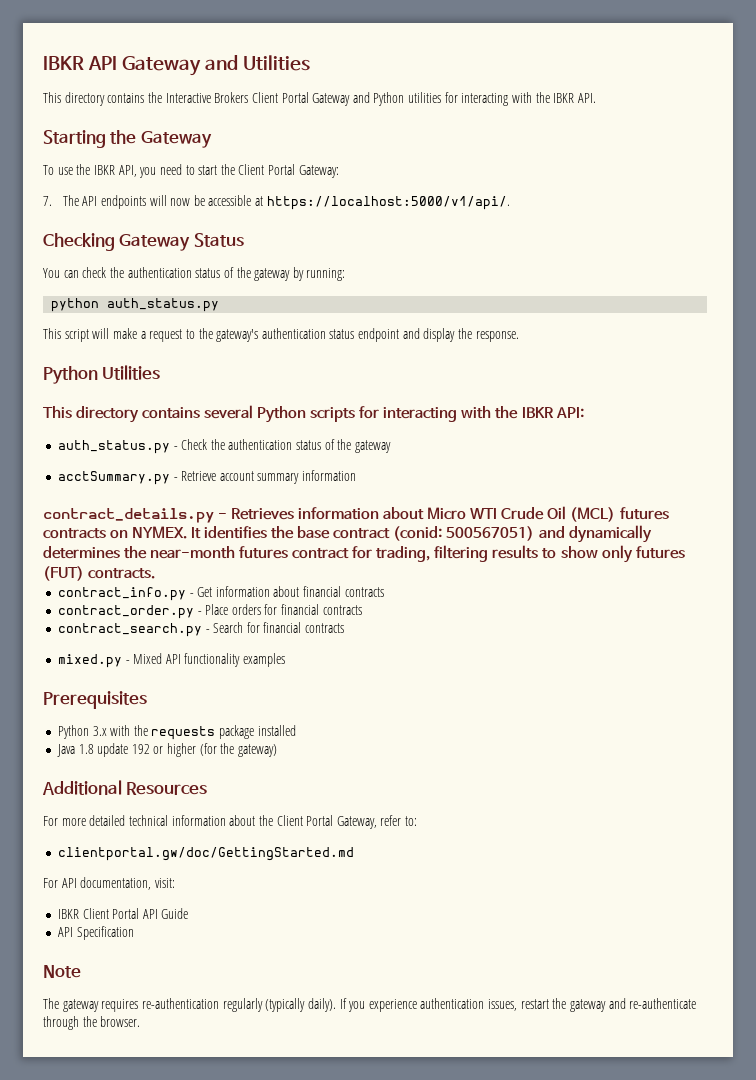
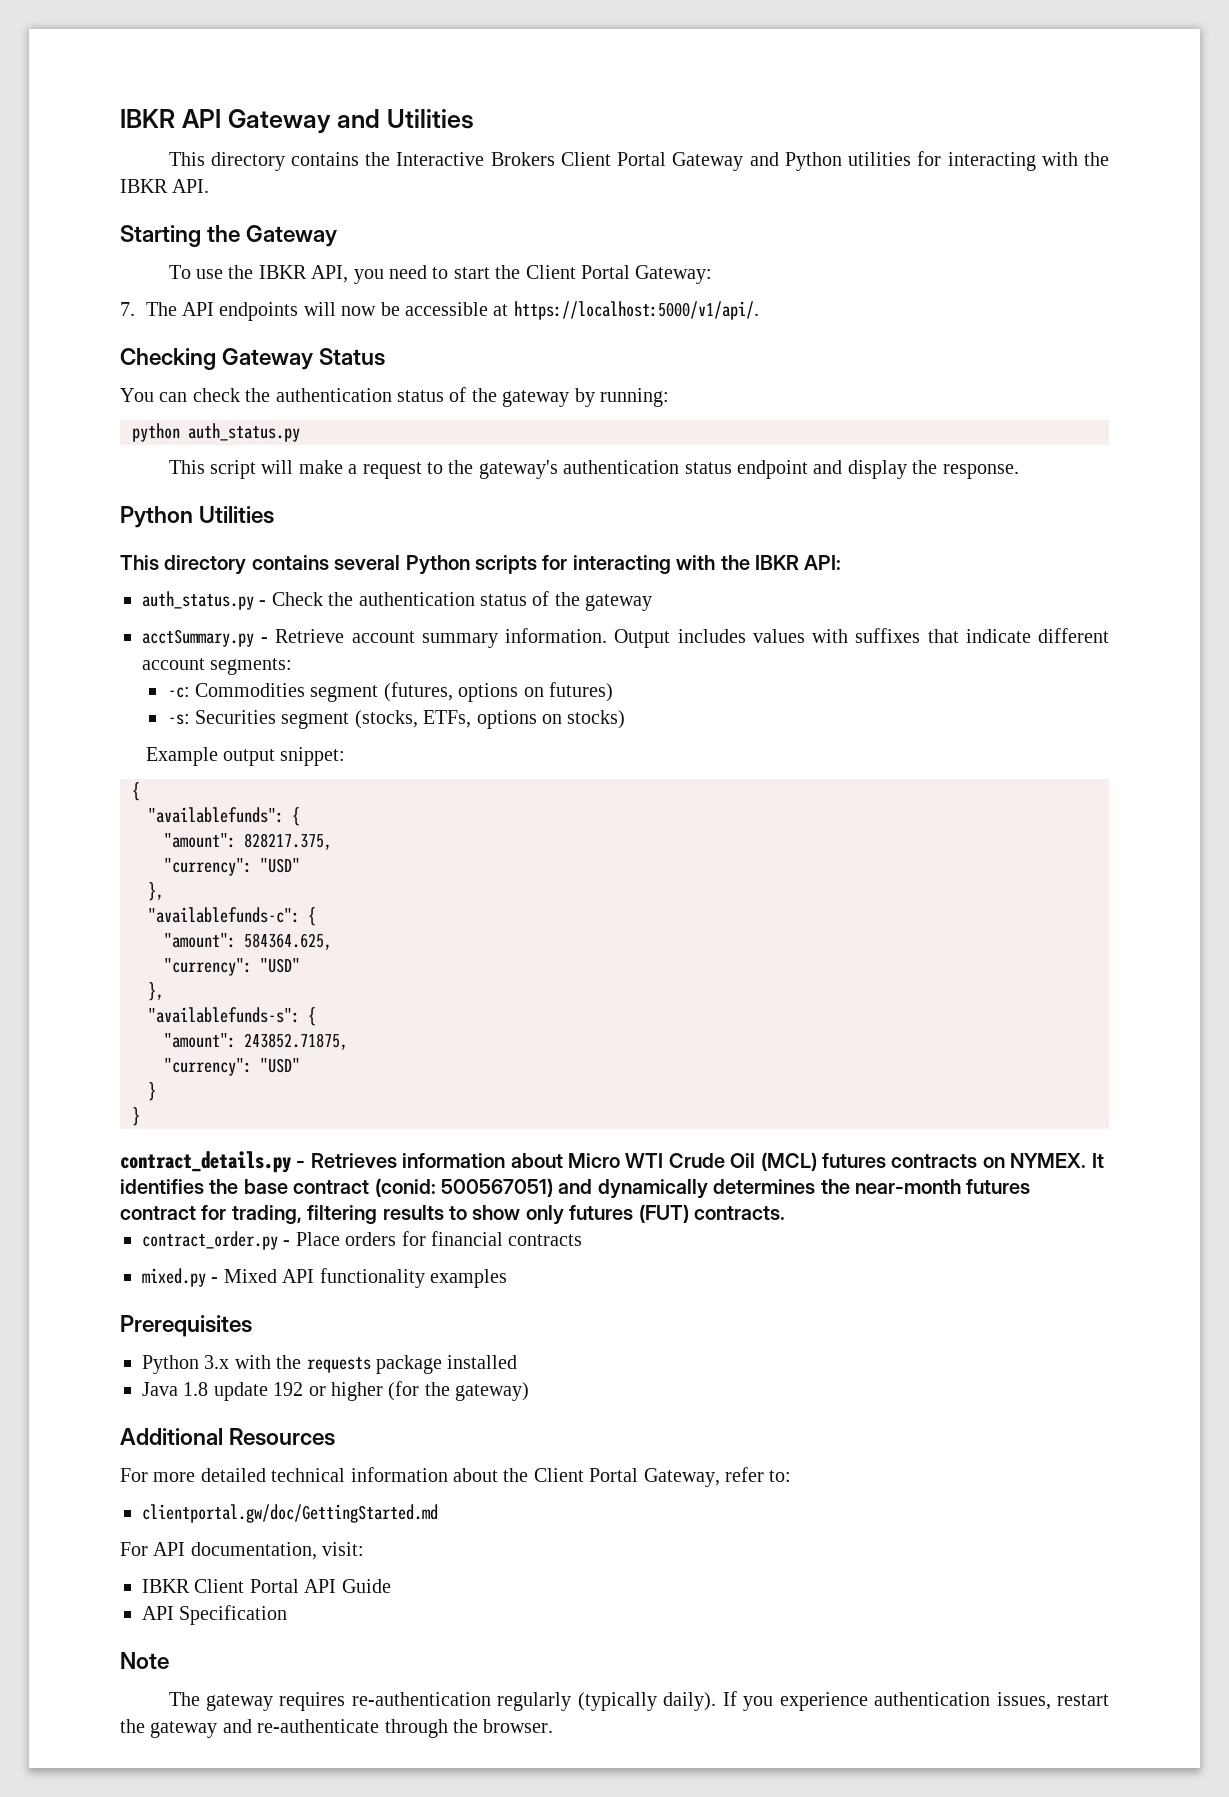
[302,470,357,481] information -> [505,628,1110,648] [142,658,293,675] [167,682,613,702] [167,710,626,729] [145,747,346,766] [132,782,140,801] [148,807,300,826] [164,833,332,850] [164,858,300,876] [148,882,164,901] [148,907,316,926] [164,933,332,950] [164,958,300,976] [148,982,164,1001] [148,1007,316,1026] [164,1033,348,1050] [164,1058,300,1076] [148,1082,156,1101] [132,1107,140,1126] information. Output includes values with suffixes that indicate different account segments: // -c: Commodities segment (futures, options on futures) // -s: Securities segment (stocks, ETFs, options on stocks) // Example output snippet: // { // "availablefunds": { // "amount": 828217.375, // "currency": "USD" // }, // "availablefunds-c": { // "amount": 584364.625, // "currency": "USD" // }, // "availablefunds-s": { // "amount": 243852.71875, // "currency": "USD" // } // }
[57,586,384,601] // contract_info.py - Get information about financial contracts -> (785, 1213) none
[57,622,345,637] // contract_search.py - Search for financial contracts -> (583, 1240) none

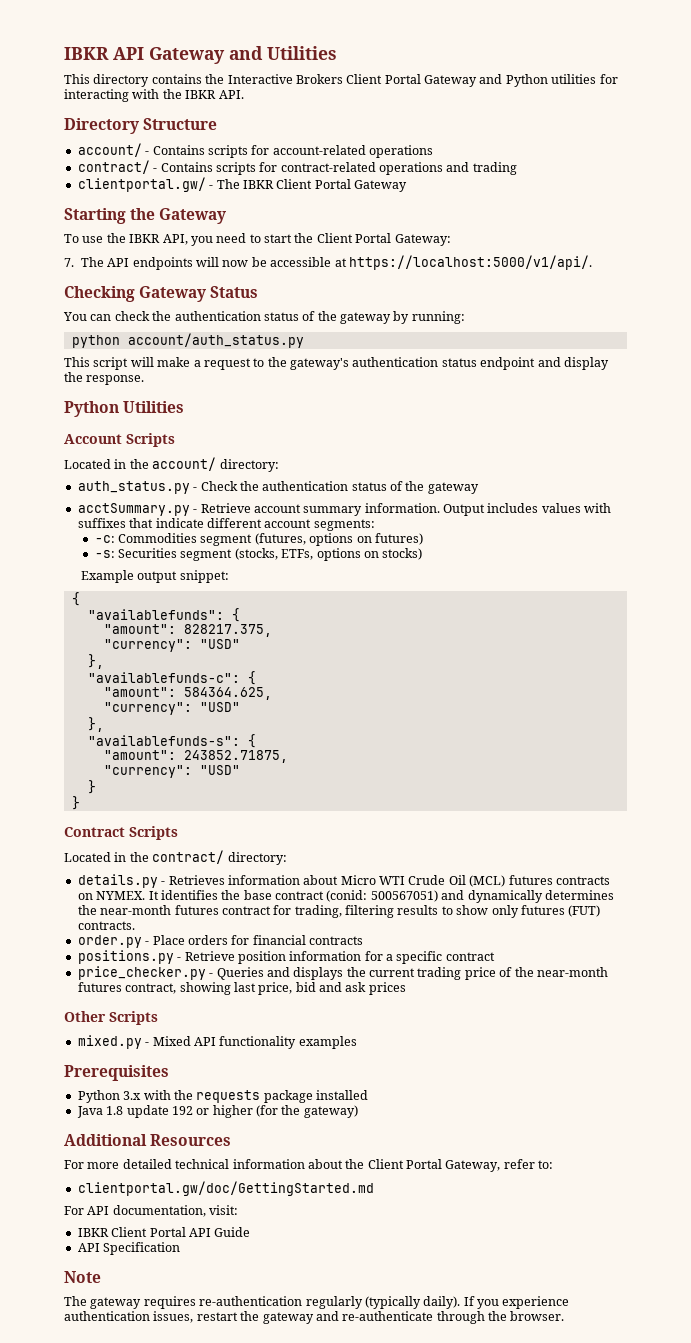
(210, 186) none -> [64,118,218,134] [77,143,433,158] [77,160,517,175] [77,177,407,192] // Directory Structure // account/ - Contains scripts for account-related operations // contract/ - Contains scripts for contract-related operations and trading // clientportal.gw/ - The IBKR Client Portal Gateway
[188,423,300,442] auth_status.py -> [127,333,304,348] account/auth_status.py
[120,555,842,575] This directory contains several Python scripts for interacting with the IBKR API: -> [64,433,175,447] [64,457,279,472] Account Scripts // Located in the account/ directory:
[120,1151,291,1173] contract_details.py -> [64,826,178,840] [64,850,287,865] [77,874,158,888] Contract Scripts // Located in the contract/ directory: // details.py
[142,1231,278,1250] contract_order.py -> [77,935,142,948] order.py
(583, 1240) none -> [77,950,495,964] [77,966,608,980] [77,982,406,995] [64,1011,158,1025] // positions.py - Retrieve position information for a specific contract // price_checker.py - Queries and displays the current trading price of the near-month futures contract, showing last price, bid and ask prices // Other Scripts

